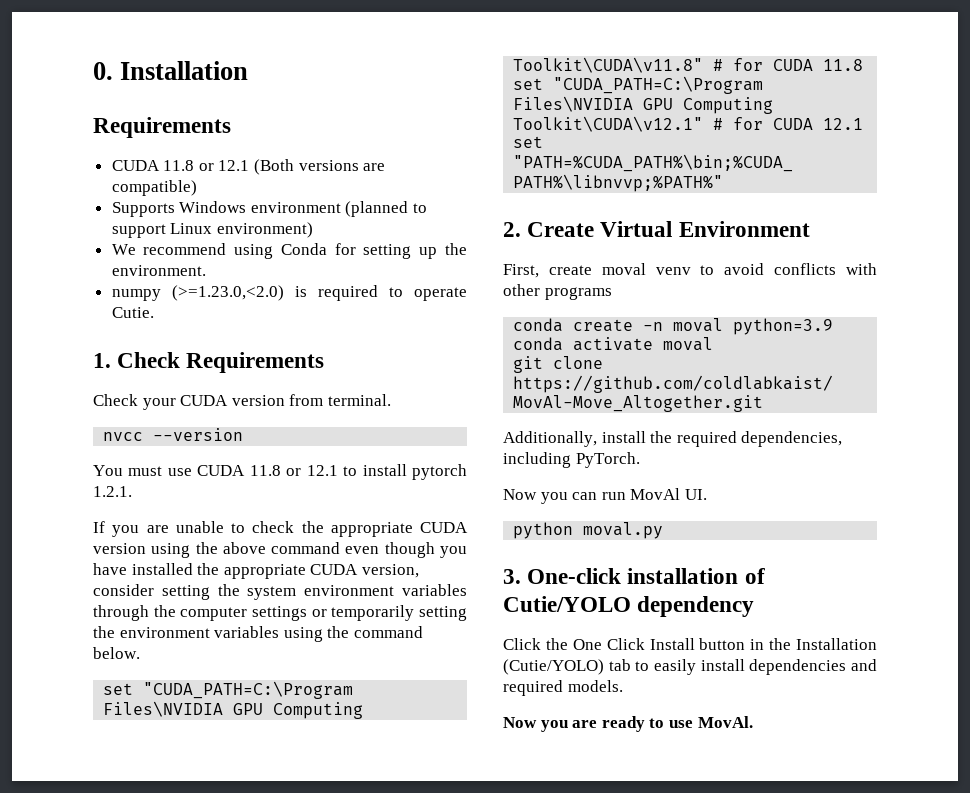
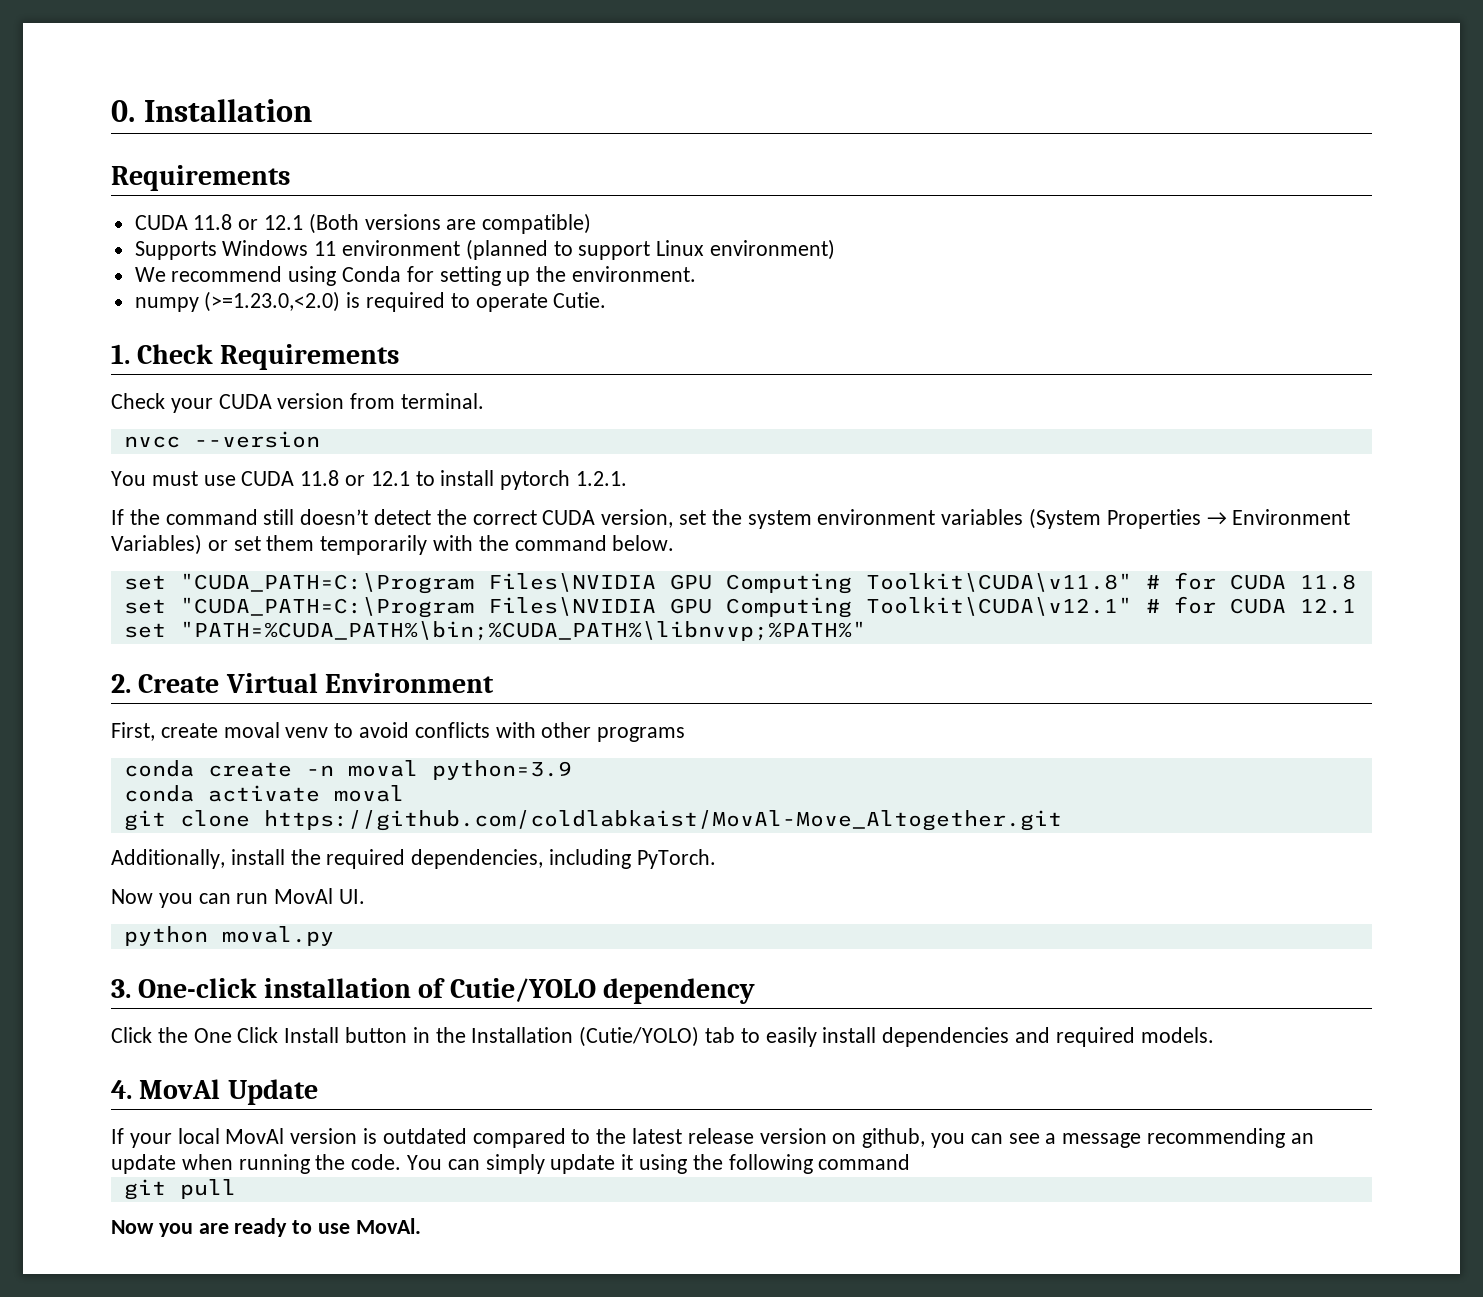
(247, 207) none -> [314,241,337,256] 11
[112,521,468,537] [93,542,467,558] [93,563,419,579] [93,584,468,600] [93,605,467,621] [93,626,323,642] you are unable to check the appropriate CUDA version using the above command even though you have installed the appropriate CUDA version, consider setting the system environment variables through the computer settings or temporarily setting the environment variables using -> [129,508,1351,529] [111,534,474,555] the command still doesn’t detect the correct CUDA version, set the system environment variables (System Properties → Environment Variables) or set them temporarily with
(623, 686) none -> [111,1079,318,1105] [111,1128,1314,1148] [111,1154,911,1174] [123,1179,236,1200] // 4. MovAl Update // If your local MovAl version is outdated compared to the latest release version on github, you can see a message recommending an update when running the code. You can simply update it using the following command // git pull

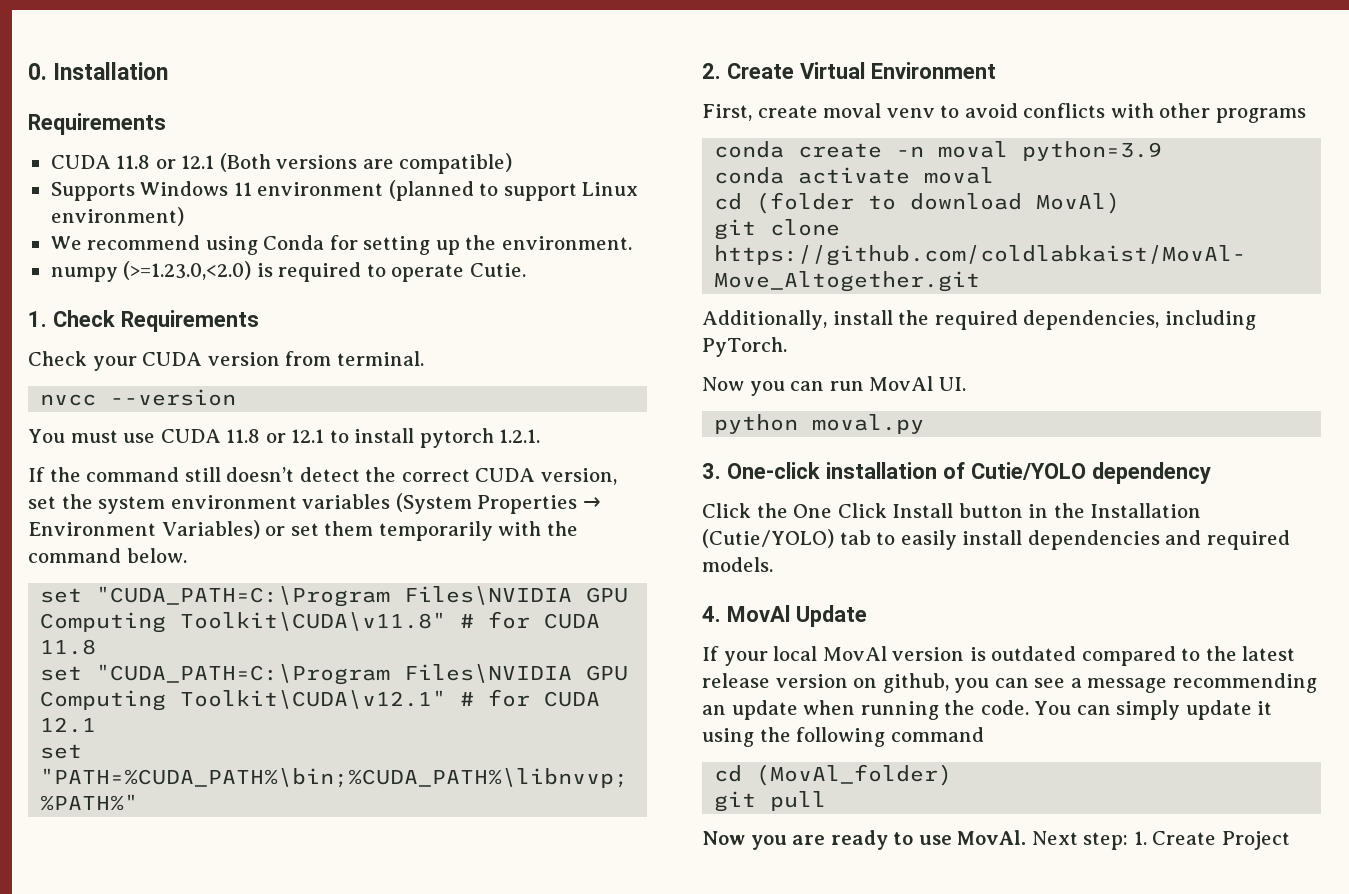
(404, 793) none -> [714,192,1121,214] // cd (folder to download MovAl)
(911, 1162) none -> [714,764,953,786] // cd (MovAl_folder)
(421, 1226) none -> [1031,831,1290,850] Next step: 1. Create Project

